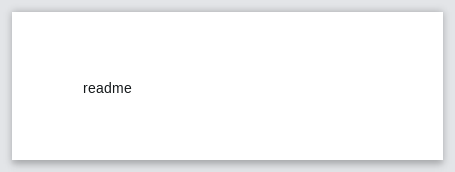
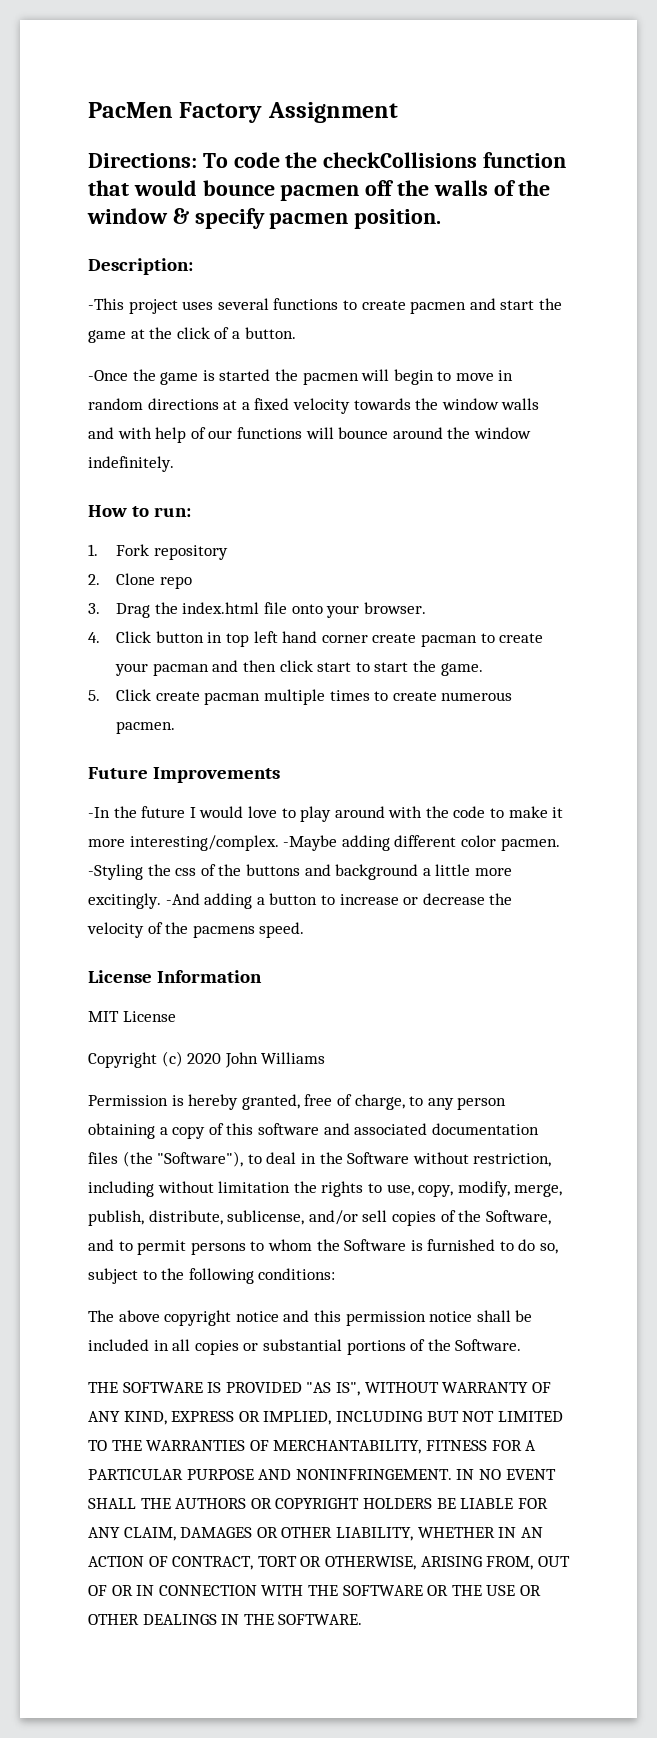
[83,82,132,93] readme -> [88,102,398,123] [88,152,567,168] [88,180,551,201] [87,208,442,229] [88,258,193,275] [88,298,562,314] [88,327,296,343] [88,369,514,385] [88,398,540,414] [88,427,531,443] [88,456,174,472] [88,505,192,517] [88,544,228,560] [88,573,192,589] [88,602,426,618] [88,631,544,647] [115,660,483,676] [88,689,513,705] [116,721,176,734] [88,767,281,783] [88,806,564,822] [88,835,560,851] [88,864,512,880] [88,893,513,909] [87,922,305,938] [88,970,263,983] [88,1011,176,1022] [88,1051,326,1068] [88,1094,507,1110] [88,1123,539,1139] [88,1151,552,1167] [88,1181,563,1197] [88,1210,551,1226] [88,1239,559,1255] [88,1268,336,1284] [88,1310,533,1326] [88,1339,522,1355] [88,1382,551,1396] [88,1411,563,1425] [88,1440,537,1454] [88,1469,556,1480] [88,1498,548,1509] [88,1527,543,1541] [88,1556,570,1570] [88,1585,541,1596] [88,1614,363,1625] PacMen Factory Assignment // Directions: To code the checkCollisions function that would bounce pacmen off the walls of the window & specify pacmen position. // Description: // -This project uses several functions to create pacmen and start the game at the click of a button. // -Once the game is started the pacmen will begin to move in random directions at a fixed velocity towards the window walls and with help of our functions will bounce around the window indefinitely. // How to run: // 1. Fork repository // 2. Clone repo // 3. Drag the index.html file onto your browser. // 4. Click button in top left hand corner create pacman to create your pacman and then click start to start the game. // 5. Click create pacman multiple times to create numerous pacmen. // Future Improvements // -In the future I would love to play around with the code to make it more interesting/complex. -Maybe adding different color pacmen. -Styling the css of the buttons and background a little more excitingly. -And adding a button to increase or decrease the velocity of the pacmens speed. // License Information // MIT License // Copyright (c) 2020 John Williams // Permission is hereby granted, free of charge, to any person obtaining a copy of this software and associated documentation files (the "Software"), to deal in the Software without restriction, including without limitation the rights to use, copy, modify, merge, publish, distribute, sublicense, and/or sell copies of the Software, and to permit persons to whom the Software is furnished to do so, subject to the following conditions: // The above copyright notice and this permission notice shall be included in all copies or substantial portions of the Software. // THE SOFTWARE IS PROVIDED "AS IS", WITHOUT WARRANTY OF ANY KIND, EXPRESS OR IMPLIED, INCLUDING BUT NOT LIMITED TO THE WARRANTIES OF MERCHANTABILITY, FITNESS FOR A PARTICULAR PURPOSE AND NONINFRINGEMENT. IN NO EVENT SHALL THE AUTHORS OR COPYRIGHT HOLDERS BE LIABLE FOR ANY CLAIM, DAMAGES OR OTHER LIABILITY, WHETHER IN AN ACTION OF CONTRACT, TORT OR OTHERWISE, ARISING FROM, OUT OF OR IN CONNECTION WITH THE SOFTWARE OR THE USE OR OTHER DEALINGS IN THE SOFTWARE.

